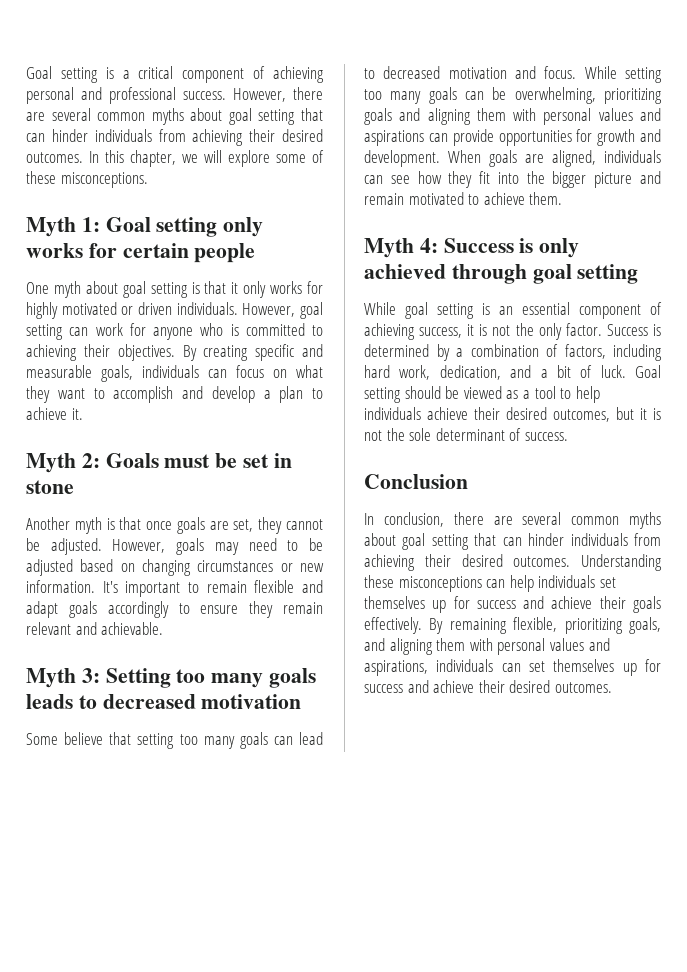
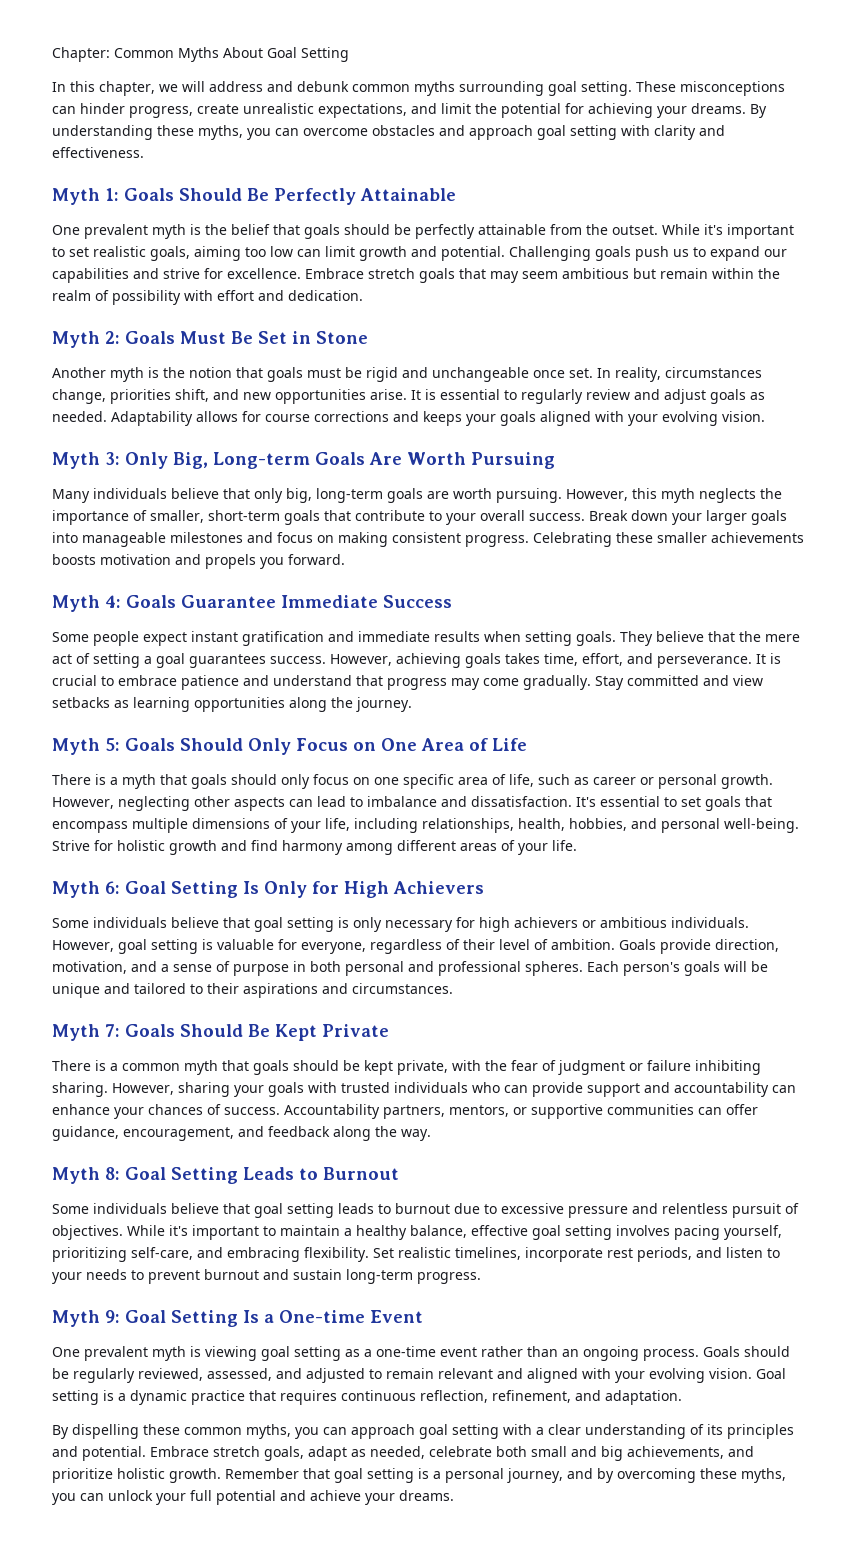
[26,66,324,83] [26,87,323,104] [26,108,323,125] [26,129,323,146] [26,152,83,163] Goal setting is a critical component of achieving personal and professional success. However, there are several common myths about goal setting that can hinder individuals from achieving their desired outcomes. -> [52,47,349,62] Chapter: Common Myths About Goal Setting //
[228,150,324,167] [26,171,148,188] [26,217,264,237] [26,243,256,263] [26,281,323,298] [26,302,323,319] [26,323,323,340] [26,344,323,361] [26,365,323,382] [26,386,323,403] [26,407,83,420] [26,453,292,473] [26,480,74,494] [26,517,323,534] [26,538,323,555] [26,559,324,576] [26,580,323,597] [26,601,323,618] [26,622,164,635] [26,668,317,688] [26,694,302,709] [26,732,323,749] [364,66,662,83] [364,87,662,104] [364,108,661,125] [364,129,661,146] [364,150,661,167] [364,171,661,188] [364,192,563,205] [364,238,580,258] [364,264,639,284] [364,302,662,319] [364,323,661,340] [364,344,662,361] [364,365,661,380] [364,386,600,403] [364,407,661,422] [364,428,568,441] [364,474,468,489] [364,512,661,529] [364,533,661,550] [364,554,662,571] [364,575,616,592] [364,596,661,613] [364,617,661,634] [364,638,610,655] [364,659,661,676] [364,680,612,693] explore some of these misconceptions. // Myth 1: Goal setting only works for certain people // One myth about goal setting is that it only works for highly motivated or driven individuals. However, goal setting can work for anyone who is committed to achieving their objectives. By creating specific and measurable goals, individuals can focus on what they want to accomplish and develop a plan to achieve it. // Myth 2: Goals must be set in stone // Another myth is that once goals are set, they cannot be adjusted. However, goals may need to be adjusted based on changing circumstances or new information. It's important to remain flexible and adapt goals accordingly to ensure they remain relevant and achievable. // Myth 3: Setting too many goals leads to decreased motivation // Some believe that setting too many goals can lead to decreased motivation and focus. While setting too many goals can be overwhelming, prioritizing goals and aligning them with personal values and aspirations can provide opportunities for growth and development. When goals are aligned, individuals can see how they fit into the bigger picture and remain motivated to achieve them. // Myth 4: Success is only achieved through goal setting // While goal setting is an essential component of achieving success, it is not the only factor. Success is determined by a combination of factors, including hard work, dedication, and a bit of luck. Goal setting should be viewed as a tool to help individuals achieve their desired outcomes, but it is not the sole determinant of success. // Conclusion // In conclusion, there are several common myths about goal setting that can hinder individuals from achieving their desired outcomes. Understanding these misconceptions can help individuals set themselves up for success and achieve their goals effectively. By remaining flexible, prioritizing goals, and aligning them with personal values and aspirations, individuals can set themselves up for success and achieve their desired outcomes. -> [209,81,785,96] [52,103,767,118] [52,125,725,140] [52,147,144,158] [52,188,456,205] [52,224,794,239] [52,246,787,261] [52,268,780,283] [52,290,363,305] [52,331,368,348] [52,367,762,382] [52,389,765,404] [52,411,765,426] [52,452,555,469] [52,488,782,503] [52,510,787,525] [52,532,804,547] [52,554,345,569] [52,595,452,612] [52,631,800,646] [52,653,781,668] [52,675,763,690] [52,697,412,712] [52,738,527,755] [52,774,773,789] [52,796,772,811] [52,818,799,833] [52,840,577,855] [52,881,484,898] [52,917,749,932] [52,939,779,954] [52,961,768,976] [52,983,453,998] [52,1024,389,1041] [52,1060,761,1075] [52,1082,796,1097] [52,1104,758,1119] [52,1126,431,1141] [52,1167,399,1184] [52,1203,799,1218] [52,1225,782,1240] [52,1247,780,1262] [52,1269,481,1284] [52,1310,423,1327] [52,1346,790,1361] [52,1368,786,1383] [52,1390,682,1405] [52,1424,794,1439] [52,1446,754,1461] [52,1468,786,1483] [52,1490,454,1505] address and debunk common myths surrounding goal setting. These misconceptions can hinder progress, create unrealistic expectations, and limit the potential for achieving your dreams. By understanding these myths, you can overcome obstacles and approach goal setting with clarity and effectiveness. // Myth 1: Goals Should Be Perfectly Attainable // One prevalent myth is the belief that goals should be perfectly attainable from the outset. While it's important to set realistic goals, aiming too low can limit growth and potential. Challenging goals push us to expand our capabilities and strive for excellence. Embrace stretch goals that may seem ambitious but remain within the realm of possibility with effort and dedication. // Myth 2: Goals Must Be Set in Stone // Another myth is the notion that goals must be rigid and unchangeable once set. In reality, circumstances change, priorities shift, and new opportunities arise. It is essential to regularly review and adjust goals as needed. Adaptability allows for course corrections and keeps your goals aligned with your evolving vision. // Myth 3: Only Big, Long-term Goals Are Worth Pursuing // Many individuals believe that only big, long-term goals are worth pursuing. However, this myth neglects the importance of smaller, short-term goals that contribute to your overall success. Break down your larger goals into manageable milestones and focus on making consistent progress. Celebrating these smaller achievements boosts motivation and propels you forward. // Myth 4: Goals Guarantee Immediate Success // Some people expect instant gratification and immediate results when setting goals. They believe that the mere act of setting a goal guarantees success. However, achieving goals takes time, effort, and perseverance. It is crucial to embrace patience and understand that progress may come gradually. Stay committed and view setbacks as learning opportunities along the journey. // Myth 5: Goals Should Only Focus on One Area of Life // There is a myth that goals should only focus on one specific area of life, such as career or personal growth. However, neglecting other aspects can lead to imbalance and dissatisfaction. It's essential to set goals that encompass multiple dimensions of your life, including relationships, health, hobbies, and personal well-being. Strive for holistic growth and find harmony among different areas of your life. // Myth 6: Goal Setting Is Only for High Achievers // Some individuals believe that goal setting is only necessary for high achievers or ambitious individuals. However, goal setting is valuable for everyone, regardless of their level of ambition. Goals provide direction, motivation, and a sense of purpose in both personal and professional spheres. Each person's goals will be unique and tailored to their aspirations and circumstances. // Myth 7: Goals Should Be Kept Private // There is a common myth that goals should be kept private, with the fear of judgment or failure inhibiting sharing. However, sharing your goals with trusted individuals who can provide support and accountability can enhance your chances of success. Accountability partners, mentors, or supportive communities can offer guidance, encouragement, and feedback along the way. // Myth 8: Goal Setting Leads to Burnout // Some individuals believe that goal setting leads to burnout due to excessive pressure and relentless pursuit of objectives. While it's important to maintain a healthy balance, effective goal setting involves pacing yourself, prioritizing self-care, and embracing flexibility. Set realistic timelines, incorporate rest periods, and listen to your needs to prevent burnout and sustain long-term progress. // Myth 9: Goal Setting Is a One-time Event // One prevalent myth is viewing goal setting as a one-time event rather than an ongoing process. Goals should be regularly reviewed, assessed, and adjusted to remain relevant and aligned with your evolving vision. Goal setting is a dynamic practice that requires continuous reflection, refinement, and adaptation. // By dispelling these common myths, you can approach goal setting with a clear understanding of its principles and potential. Embrace stretch goals, adapt as needed, celebrate both small and big achievements, and prioritize holistic growth. Remember that goal setting is a personal journey, and by overcoming these myths, you can unlock your full potential and achieve your dreams.

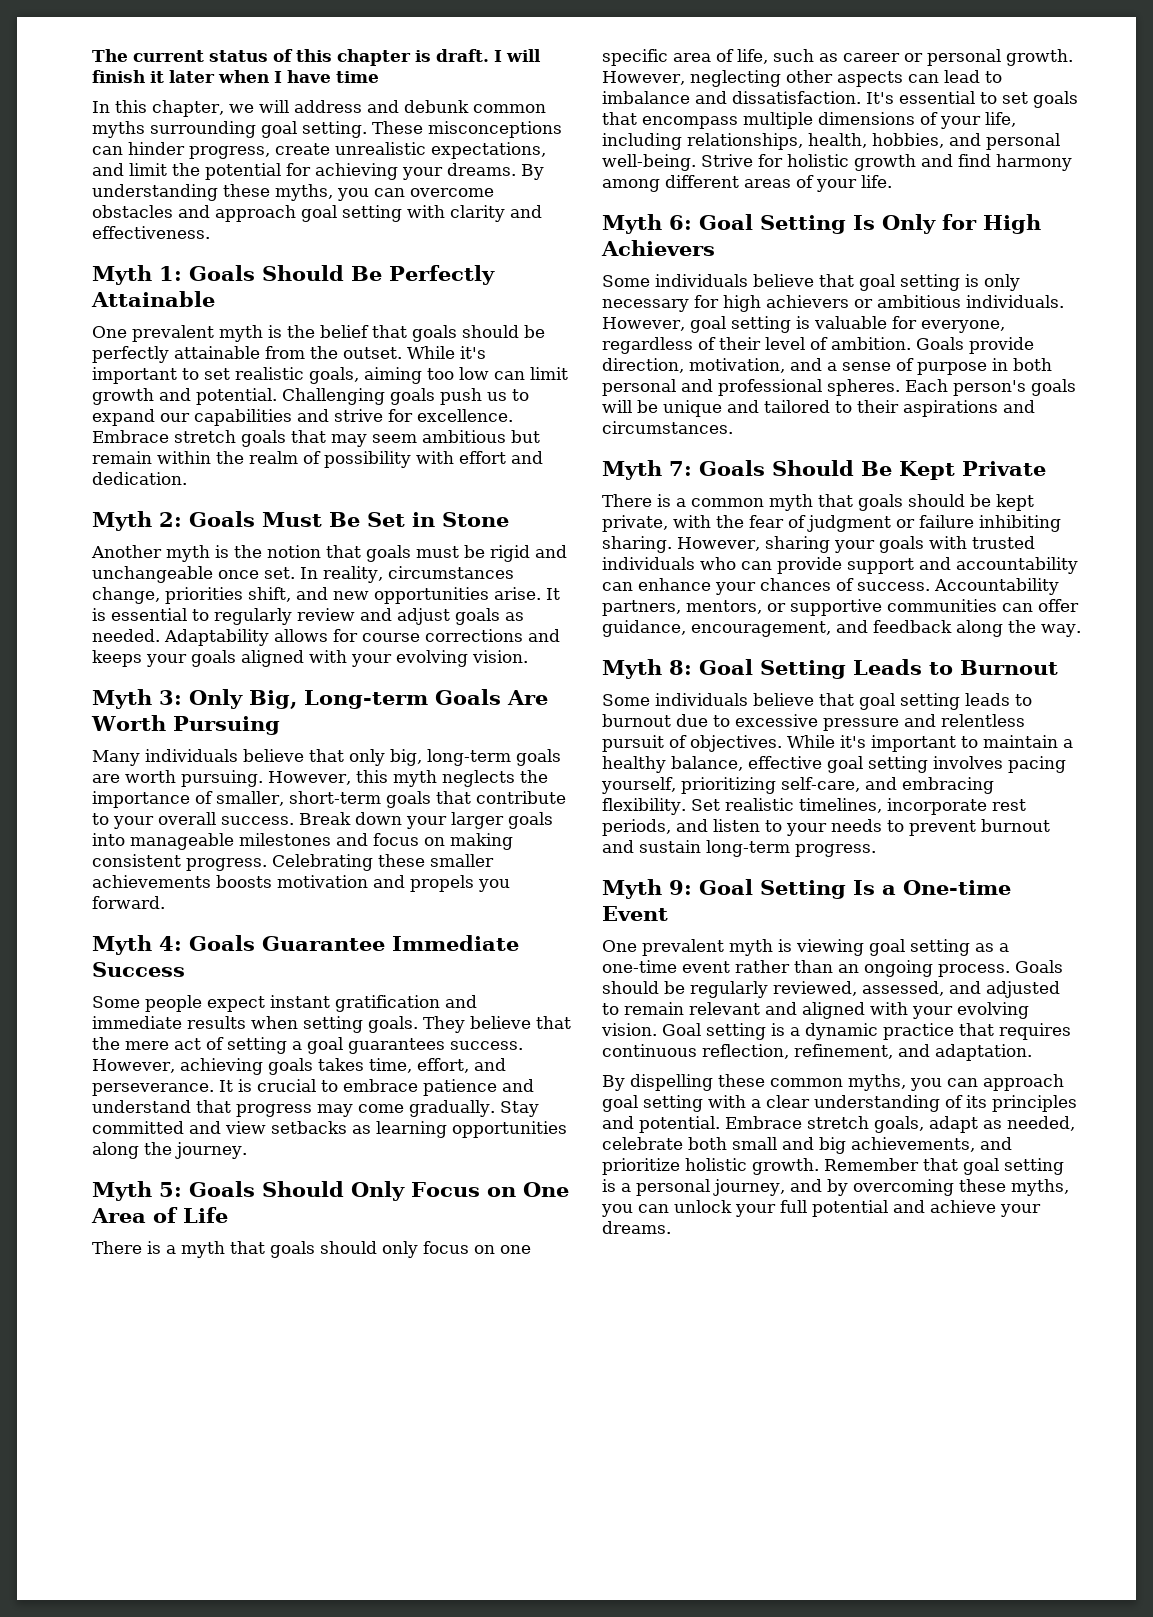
[52,47,349,62] Chapter: Common Myths About Goal Setting -> [92,49,541,66] [92,70,379,83] The current status of this chapter is draft. I will finish it later when I have time

